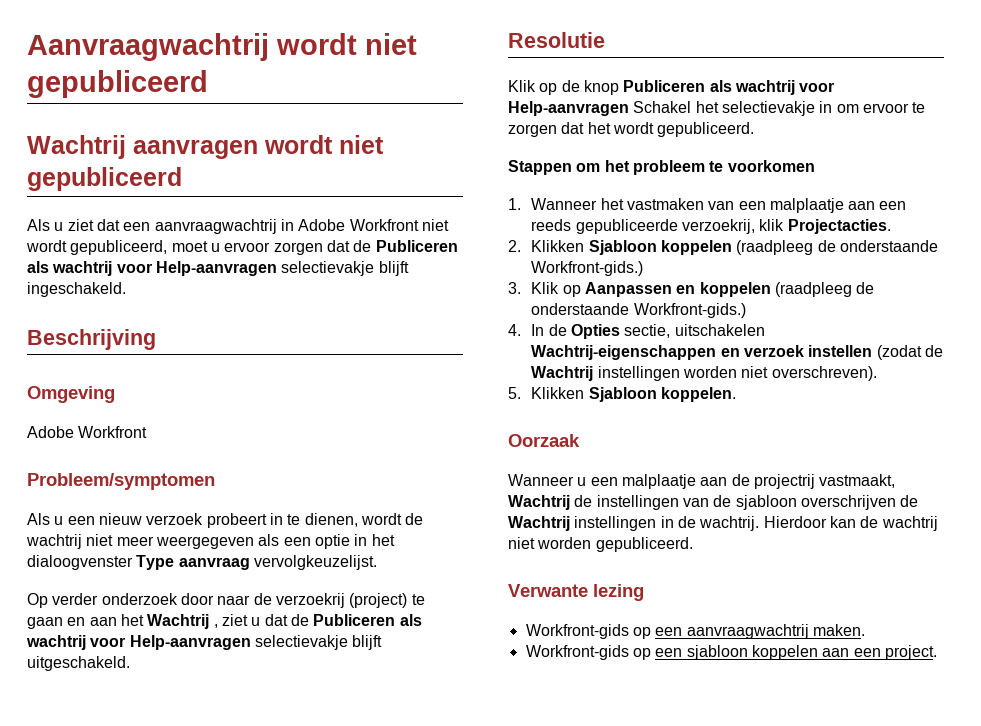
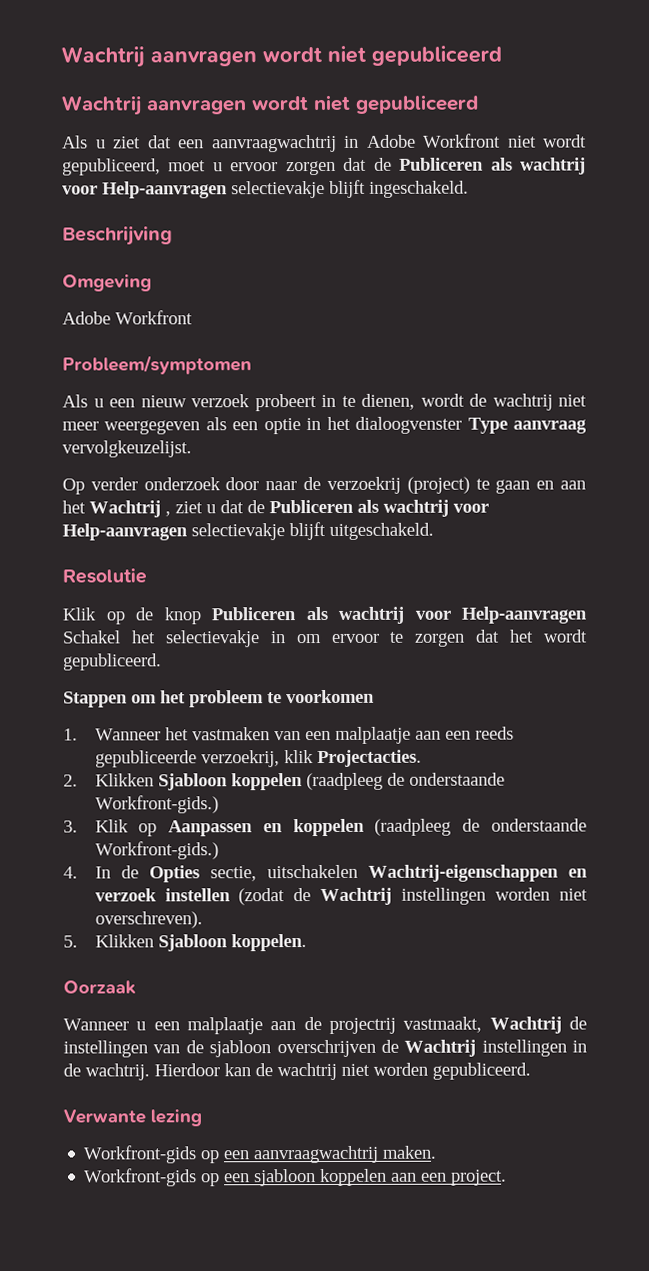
[27,33,269,61] Aanvraagwachtrij -> [61,46,257,68] Wachtrij aanvragen

